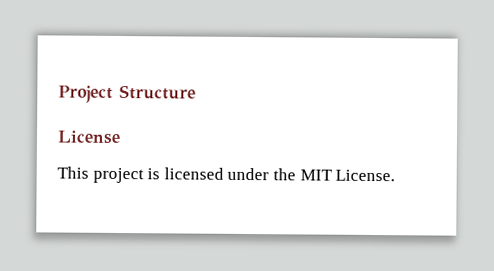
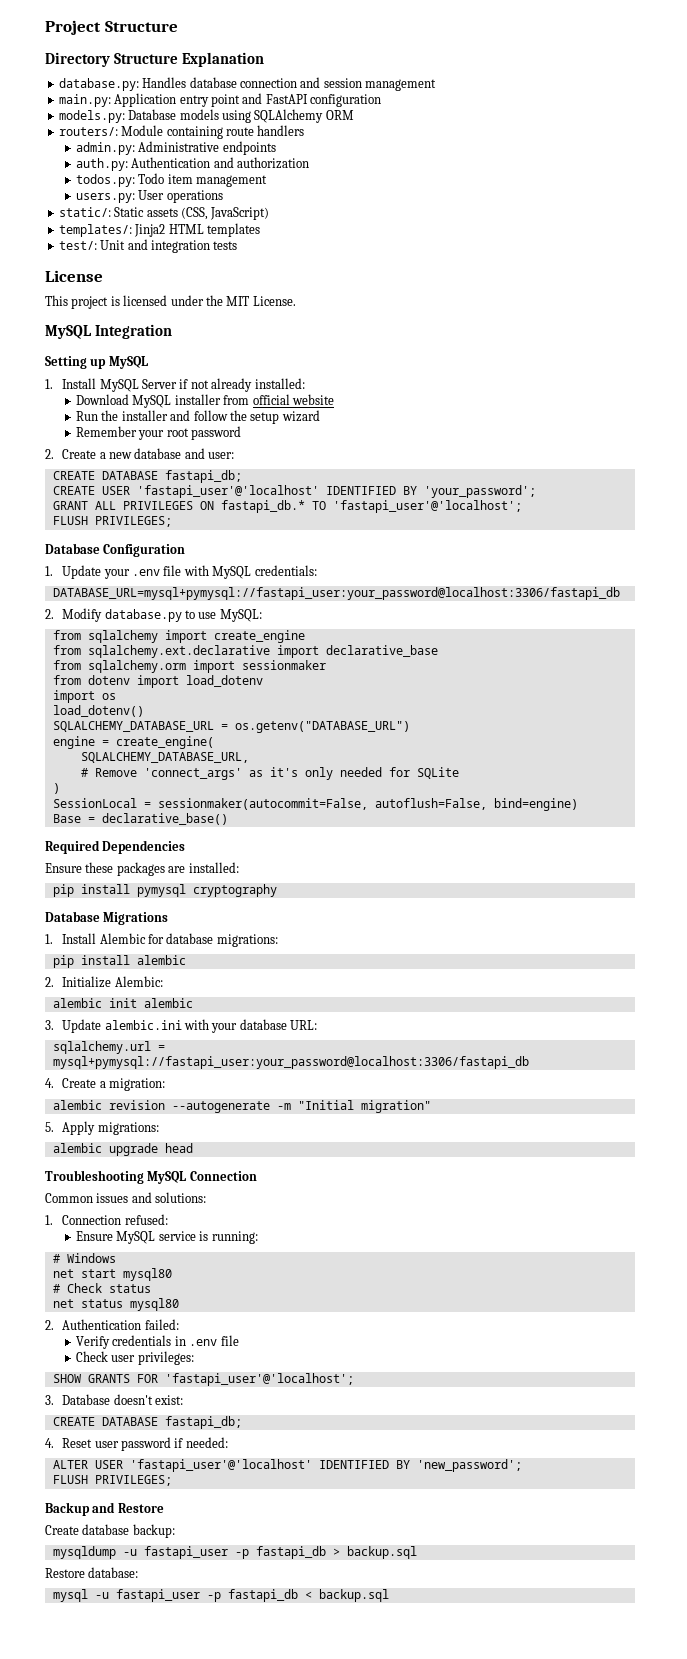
(196, 92) none -> [45,52,264,67] [58,77,436,91] [58,93,381,107] [58,109,354,123] [58,125,305,139] [76,141,276,155] [76,157,310,171] [76,173,268,187] [76,190,223,203] [58,207,270,220] [58,223,260,237] [58,239,238,253] // Directory Structure Explanation // database.py: Handles database connection and session management // main.py: Application entry point and FastAPI configuration // models.py: Database models using SQLAlchemy ORM // routers/: Module containing route handlers // admin.py: Administrative endpoints // auth.py: Authentication and authorization // todos.py: Todo item management // users.py: User operations // static/: Static assets (CSS, JavaScript) // templates/: Jinja2 HTML templates // test/: Unit and integration tests
(396, 175) none -> [45,324,172,339] [45,356,148,369] [45,378,305,392] [76,394,334,408] [76,410,320,424] [76,426,242,440] [45,448,235,459] [52,470,242,483] [52,485,536,498] [52,500,522,513] [52,516,172,527] [45,543,186,557] [45,565,317,579] [52,587,620,600] [45,608,262,622] [52,630,305,643] [52,645,438,658] [52,660,326,673] [52,675,263,688] [52,690,116,703] [52,705,144,717] [52,721,410,733] [52,736,214,749] [80,752,249,763] [80,767,459,780] [52,783,60,794] [52,798,578,811] [52,813,228,825] [45,840,186,854] [45,862,239,876] [52,884,277,897] [45,911,169,925] [45,933,278,947] [52,955,186,968] [45,976,163,988] [52,998,193,1008] [45,1019,318,1033] [52,1041,165,1054] [52,1056,529,1069] [45,1078,166,1091] [52,1100,431,1113] [45,1121,159,1135] [52,1143,193,1156] [45,1170,257,1184] [45,1192,207,1203] [45,1214,168,1225] [76,1231,258,1244] [52,1253,116,1263] [52,1268,172,1281] [52,1283,151,1293] [52,1298,179,1311] [45,1319,179,1330] [76,1335,239,1349] [76,1351,194,1365] [52,1373,354,1386] [45,1394,184,1405] [52,1416,242,1429] [45,1437,228,1451] [52,1459,522,1472] [52,1475,172,1486] [45,1502,164,1516] [45,1524,175,1538] [52,1546,417,1559] [45,1567,139,1578] [52,1589,389,1602] // MySQL Integration // Setting up MySQL // 1. Install MySQL Server if not already installed: // Download MySQL installer from official website // Run the installer and follow the setup wizard // Remember your root password // 2. Create a new database and user: // CREATE DATABASE fastapi_db; // CREATE USER 'fastapi_user'@'localhost' IDENTIFIED BY 'your_password'; // GRANT ALL PRIVILEGES ON fastapi_db.* TO 'fastapi_user'@'localhost'; // FLUSH PRIVILEGES; // Database Configuration // 1. Update your .env file with MySQL credentials: // DATABASE_URL=mysql+pymysql://fastapi_user:your_password@localhost:3306/fastapi_db // 2. Modify database.py to use MySQL: // from sqlalchemy import create_engine // from sqlalchemy.ext.declarative import declarative_base // from sqlalchemy.orm import sessionmaker // from dotenv import load_dotenv // import os // load_dotenv() // SQLALCHEMY_DATABASE_URL = os.getenv("DATABASE_URL") // engine = create_engine( // SQLALCHEMY_DATABASE_URL, // # Remove 'connect_args' as it's only needed for SQLite // ) // SessionLocal = sessionmaker(autocommit=False, autoflush=False, bind=engine) // Base = declarative_base() // Required Dependencies // Ensure these packages are installed: // pip install pymysql cryptography // Database Migrations // 1. Install Alembic for database migrations: // pip install alembic // 2. Initialize Alembic: // alembic init alembic // 3. Update alembic.ini with your database URL: // sqlalchemy.url = mysql+pymysql://fastapi_user:your_password@localhost:3306/fastapi_db // 4. Create a migration: // alembic revision --autogenerate -m "Initial migration" // 5. Apply migrations: // alembic upgrade head // Troubleshooting MySQL Connection // Common issues and solutions: // 1. Connection refused: // Ensure MySQL service is running: // # Windows // net start mysql80 // # Check status // net status mysql80 // 2. Authentication failed: // Verify credentials in .env file // Check user privileges: // SHOW GRANTS FOR 'fastapi_user'@'localhost'; // 3. Database doesn't exist: // CREATE DATABASE fastapi_db; // 4. Reset user password if needed: // ALTER USER 'fastapi_user'@'localhost' IDENTIFIED BY 'new_password'; // FLUSH PRIVILEGES; // Backup and Restore // Create database backup: // mysqldump -u fastapi_user -p fastapi_db > backup.sql // Restore database: // mysql -u fastapi_user -p fastapi_db < backup.sql

